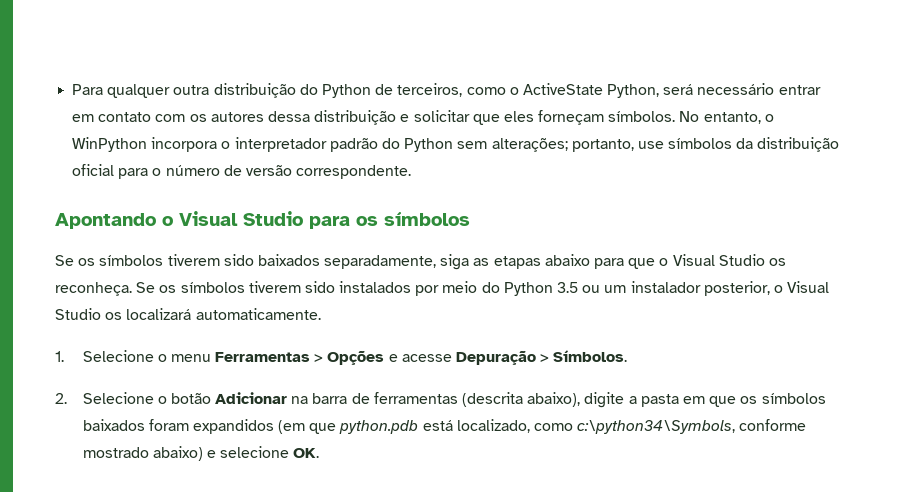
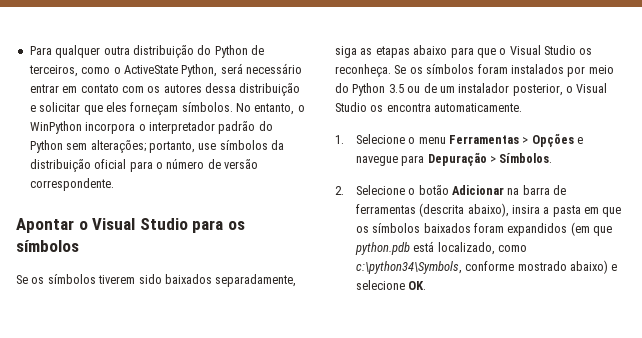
[55,213,156,229] Apontando -> [16,218,74,233] Apontar
[248,281,335,293] tiverem sido -> [477,64,508,74] foram
(601, 289) none -> [423,83,437,93] de
[126,308,192,320] localizará -> [386,103,431,112] encontra
[401,354,452,362] acesse -> [355,155,425,166] navegue para
[584,392,625,408] digite -> [511,205,540,214] insira

